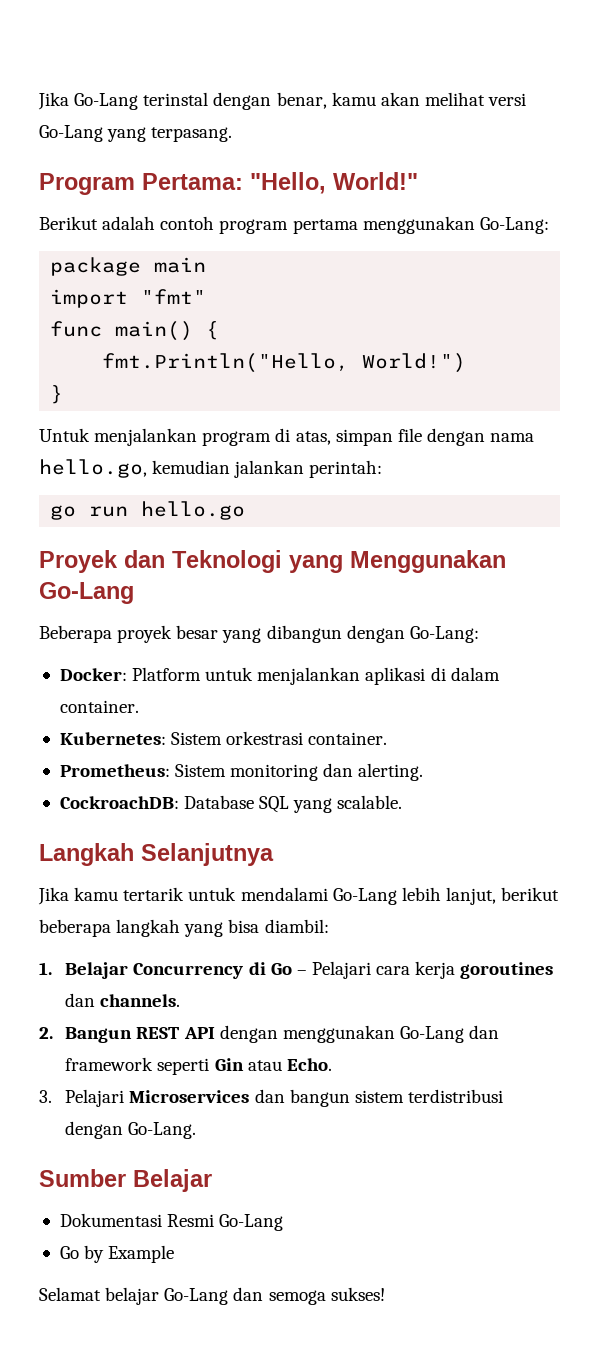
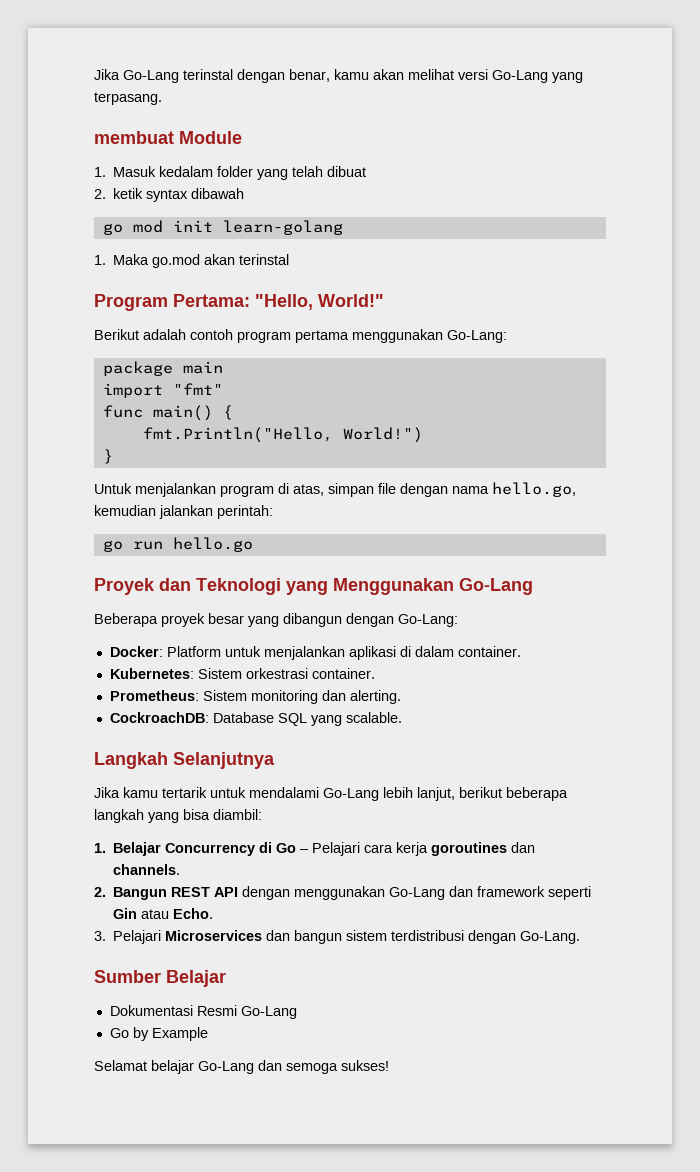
(233, 134) none -> [94,131,242,144] [94,166,367,180] [94,188,245,202] [102,220,343,235] [94,254,290,268] // membuat Module // 1. Masuk kedalam folder yang telah dibuat // 2. ketik syntax dibawah // go mod init learn-golang // 1. Maka go.mod akan terinstal

